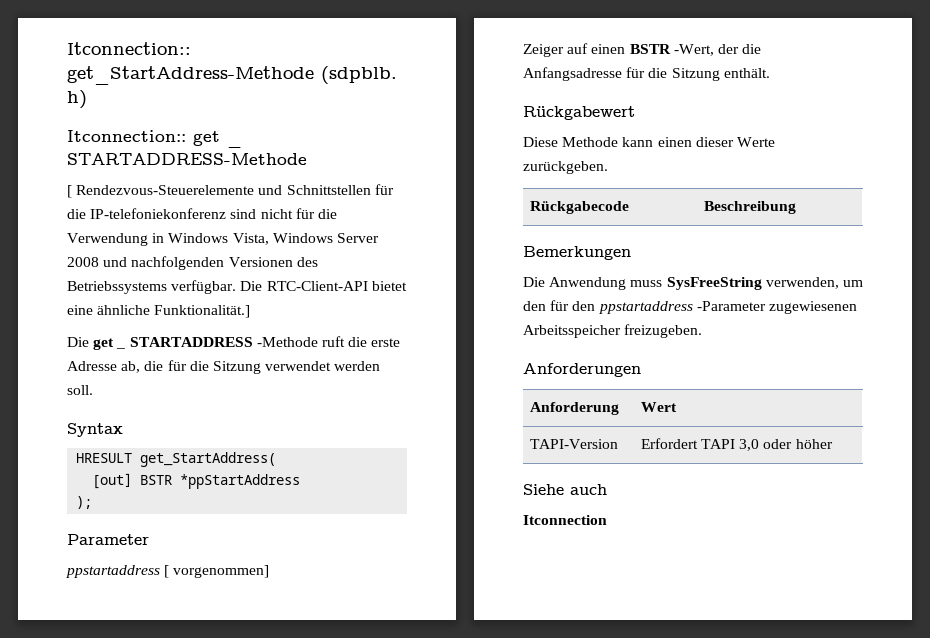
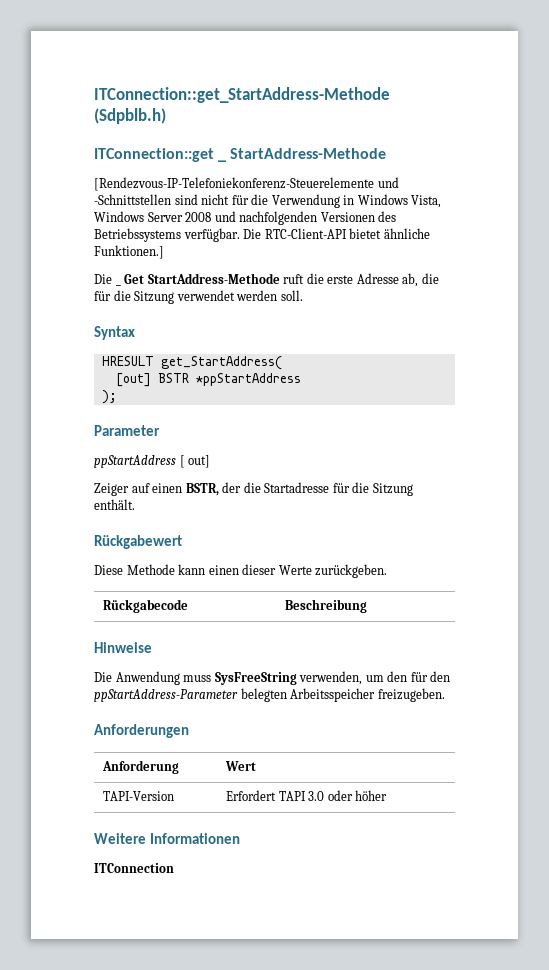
[67,42,191,55] [67,66,397,85] [67,90,87,109] [67,130,242,148] [67,153,307,165] [67,184,394,198] [67,208,227,219] Itconnection:: get_StartAddress-Methode (sdpblb. h) // Itconnection:: get _ STARTADDRESS-Methode // [ Rendezvous-Steuerelemente und Schnittstellen für die IP-telefoniekonferenz -> [94,87,390,103] [94,108,166,124] [94,148,227,162] [230,148,387,159] [94,177,399,191] [94,194,171,205] ITConnection::get_StartAddress-Methode (Sdpblb.h) // ITConnection::get _ StartAddress-Methode // [Rendezvous-IP-Telefoniekonferenz-Steuerelemente und -Schnittstellen
[67,305,251,318] [67,337,126,350] [129,337,318,347] eine ähnliche Funktionalität.] // Die get _ STARTADDRESS -Methode -> [383,228,430,239] [94,245,164,259] [94,274,112,284] [115,284,121,286] [124,273,280,284] ähnliche Funktionen.] // Die _ Get StartAddress-Methode
[66,565,270,578] ppstartaddress [ vorgenommen] -> [94,455,211,468] ppStartAddress [ out]
[629,44,714,56] BSTR -Wert, -> [185,483,219,496] BSTR,
[523,67,622,81] Anfangsadresse -> [264,482,330,493] Startadresse
[523,246,631,260] Bemerkungen -> [94,642,152,653] Hinweise
[598,301,857,314] ppstartaddress -Parameter zugewiesenen -> [94,688,287,702] ppStartAddress-Parameter belegten
[739,439,760,451] 3,0 -> [308,791,325,801] 3.0
[523,484,607,495] [523,515,607,525] Siehe auch // Itconnection -> [94,833,241,844] [94,863,174,873] Weitere Informationen // ITConnection

